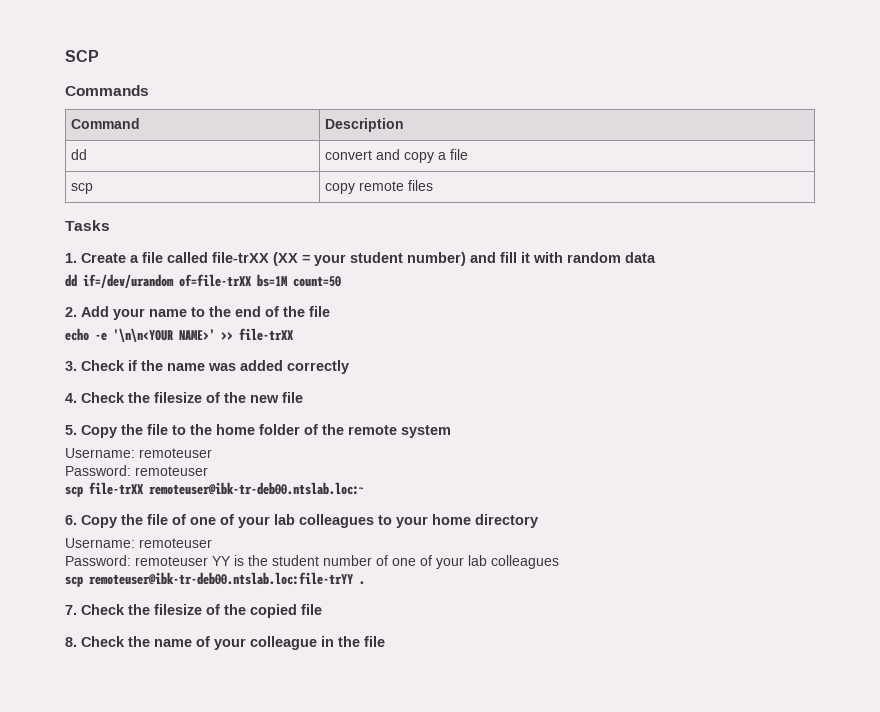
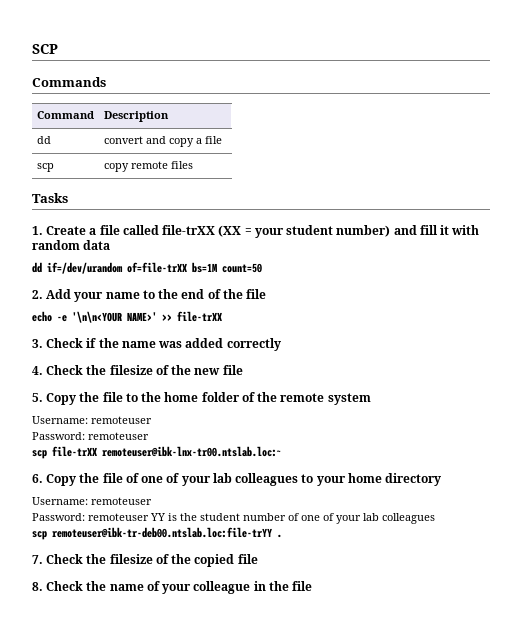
[149,482,365,495] remoteuser@ibk-tr-deb00.ntslab.loc:~ -> [102,446,282,457] remoteuser@ibk-lnx-tr00.ntslab.loc:~

